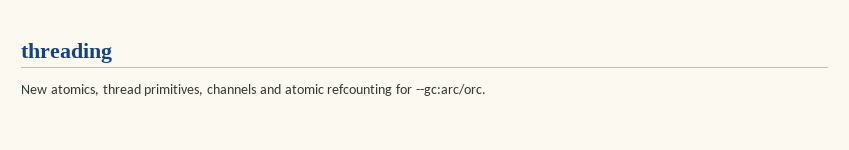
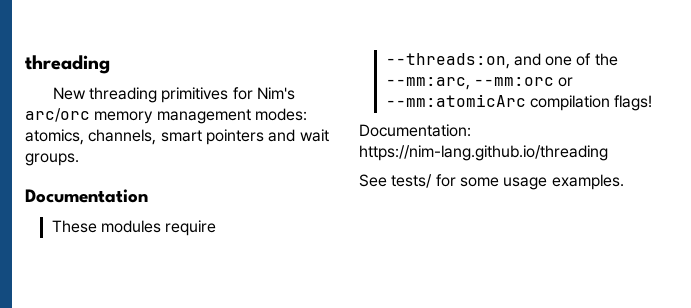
[50,84,487,96] atomics, thread primitives, channels and atomic refcounting for --gc:arc/orc. -> [88,87,295,103] [25,108,307,124] [25,129,329,145] [25,153,79,166] [25,189,148,203] [51,220,217,236] [385,53,618,69] [385,77,574,90] [385,94,653,111] [359,124,471,137] [359,145,608,161] [359,174,624,190] threading primitives for Nim's arc/orc memory management modes: atomics, channels, smart pointers and wait groups. // Documentation // These modules require --threads:on, and one of the --mm:arc, --mm:orc or --mm:atomicArc compilation flags! // Documentation: https://nim-lang.github.io/threading // See tests/ for some usage examples.

